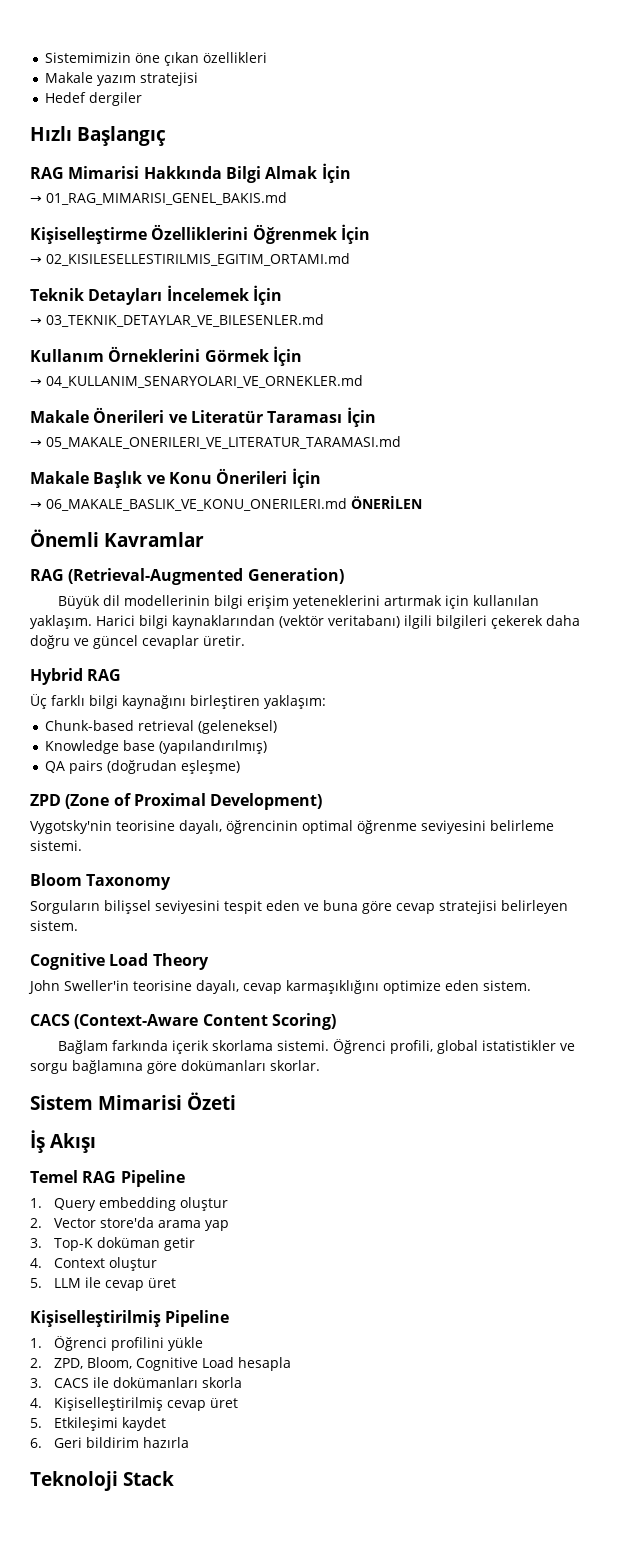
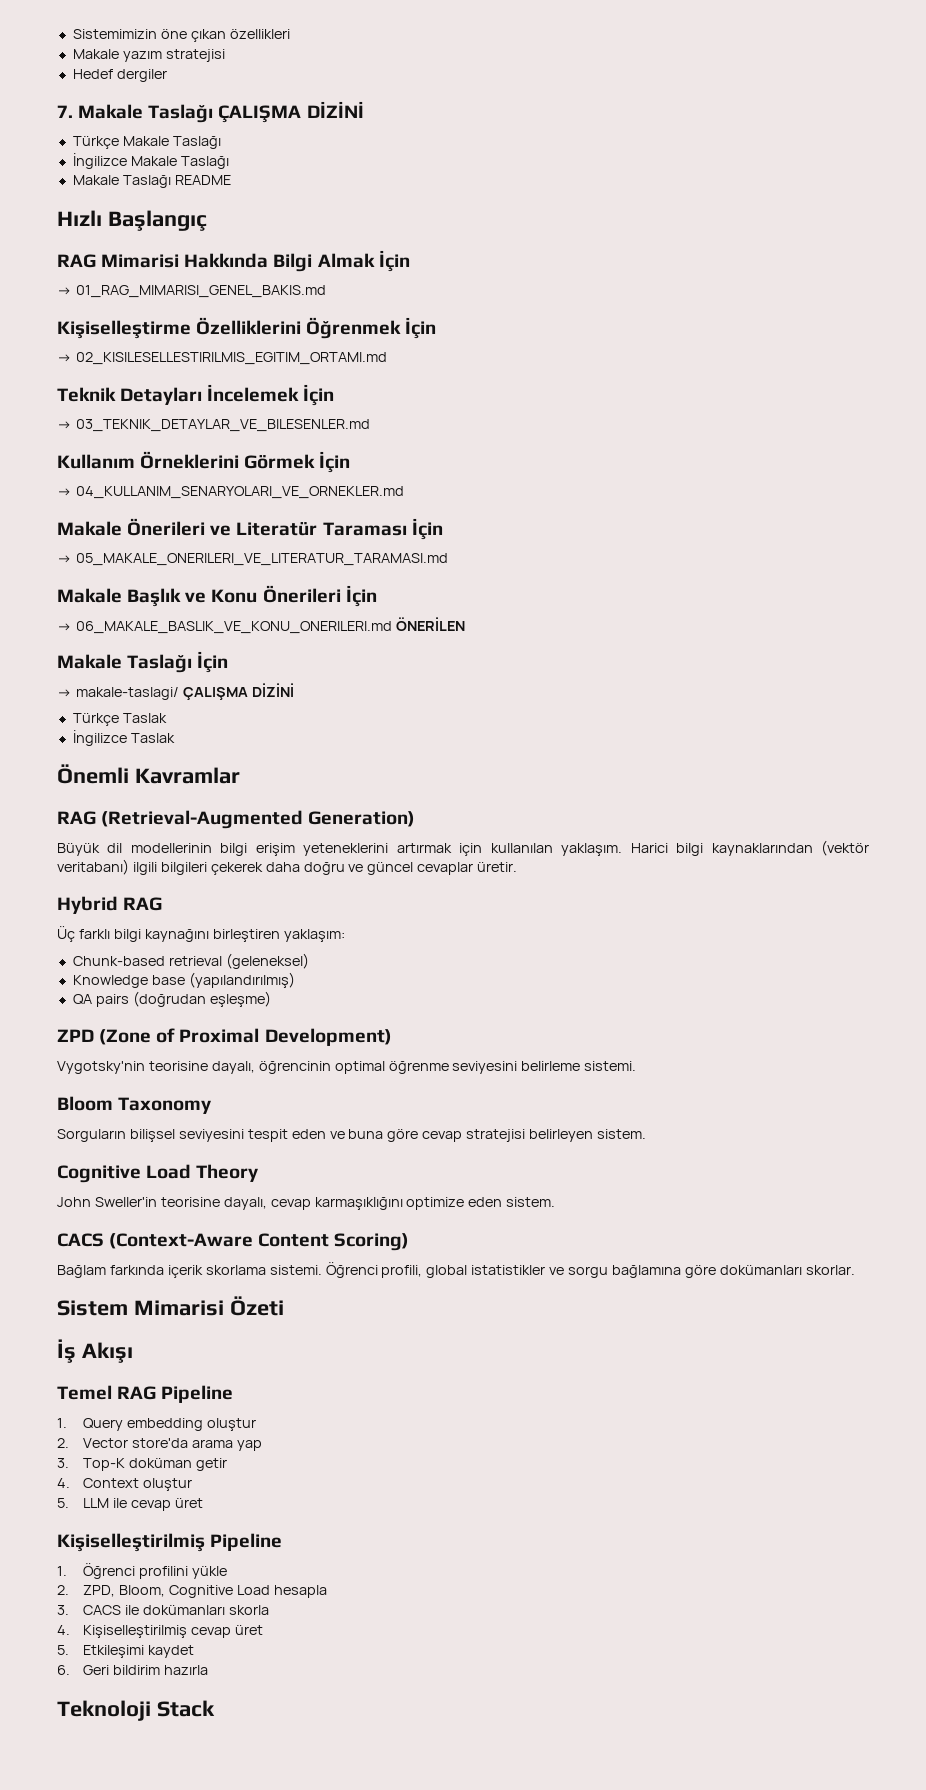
(143, 99) none -> [57,101,364,123] [72,136,221,149] [72,153,229,169] [72,175,231,188] // 7. Makale Taslağı ÇALIŞMA DİZİNİ // Türkçe Makale Taslağı // İngilizce Makale Taslağı // Makale Taslağı README
(422, 502) none -> [57,651,229,673] [57,683,294,700] [72,713,167,726] [72,730,175,746] // Makale Taslağı İçin // → makale-taslagi/ ÇALIŞMA DİZİNİ // Türkçe Taslak // İngilizce Taslak

